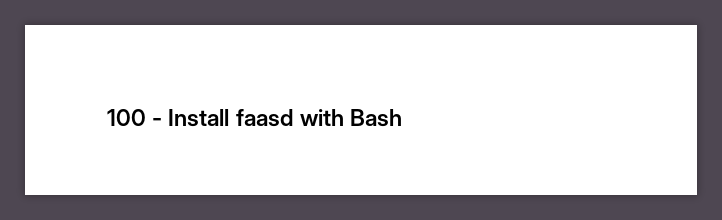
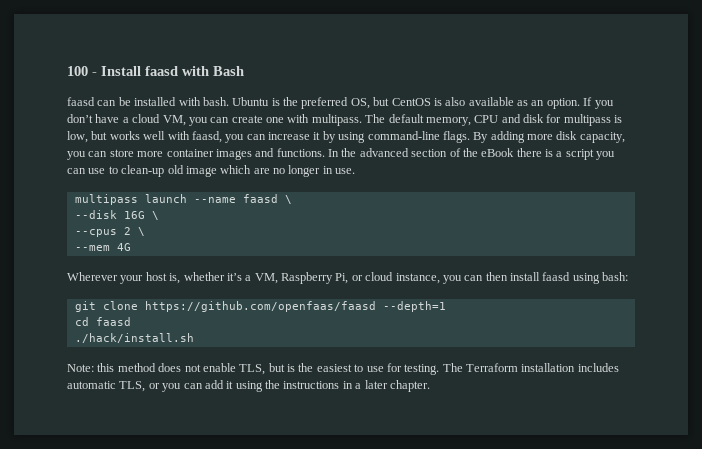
(403, 118) none -> [67,97,614,109] [67,114,623,126] [67,131,625,143] [67,148,616,160] [67,165,356,177] [74,194,292,205] [74,210,159,220] [74,227,145,237] [74,243,131,251] [67,272,629,284] [74,301,446,312] [74,317,131,326] [74,333,194,343] [67,363,619,375] [67,380,430,392] // faasd can be installed with bash. Ubuntu is the preferred OS, but CentOS is also available as an option. If you don’t have a cloud VM, you can create one with multipass. The default memory, CPU and disk for multipass is low, but works well with faasd, you can increase it by using command-line flags. By adding more disk capacity, you can store more container images and functions. In the advanced section of the eBook there is a script you can use to clean-up old image which are no longer in use. // multipass launch --name faasd \ // --disk 16G \ // --cpus 2 \ // --mem 4G // Wherever your host is, whether it’s a VM, Raspberry Pi, or cloud instance, you can then install faasd using bash: // git clone https://github.com/openfaas/faasd --depth=1 // cd faasd // ./hack/install.sh // Note: this method does not enable TLS, but is the easiest to use for testing. The Terraform installation includes automatic TLS, or you can add it using the instructions in a later chapter.

